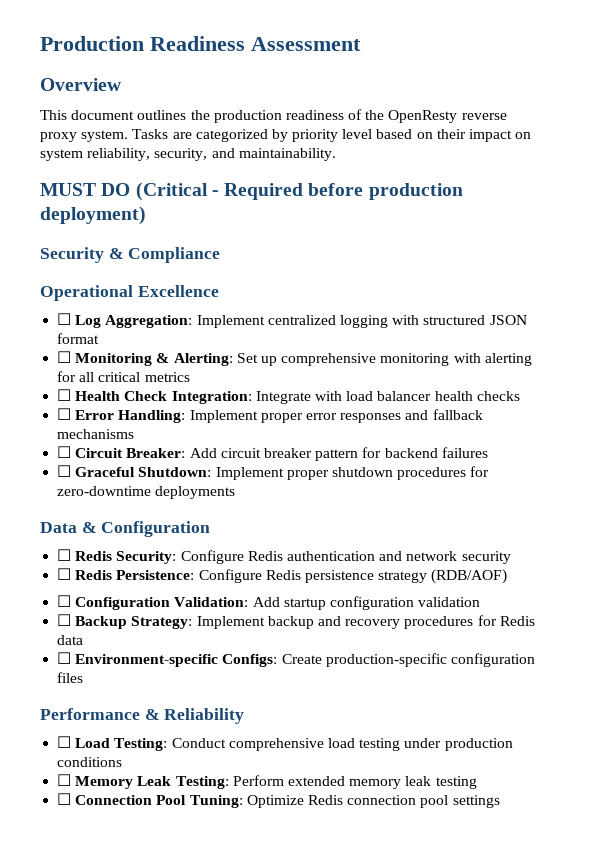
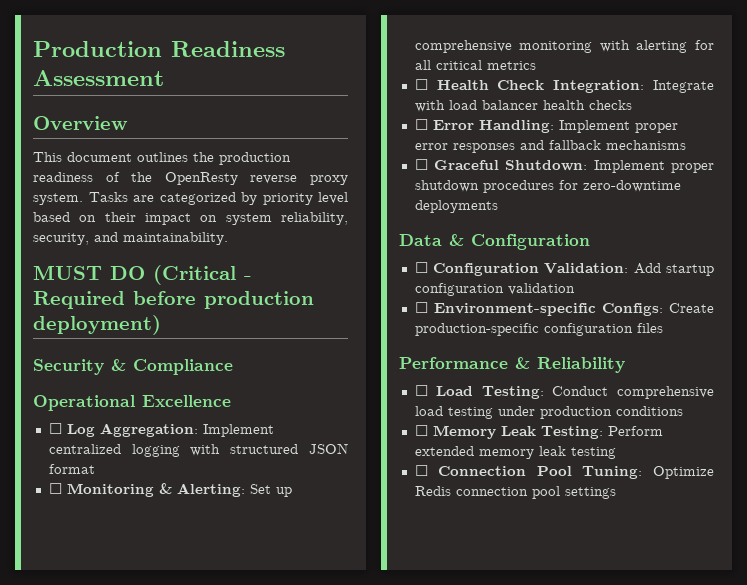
[57,446,488,461] // ☐ Circuit Breaker: Add circuit breaker pattern for backend failures -> (686, 145) none
[57,549,511,564] [57,568,508,584] // ☐ Redis Security: Configure Redis authentication and network security // ☐ Redis Persistence: Configure Redis persistence strategy (RDB/AOF) -> (590, 242) none
[57,614,535,629] [57,635,84,645] // ☐ Backup Strategy: Implement backup and recovery procedures for Redis data -> (575, 289) none

